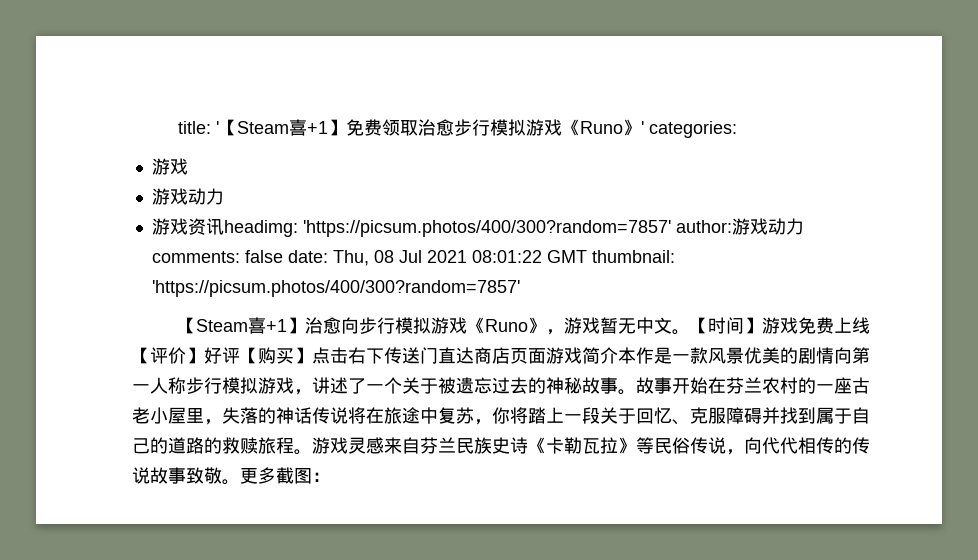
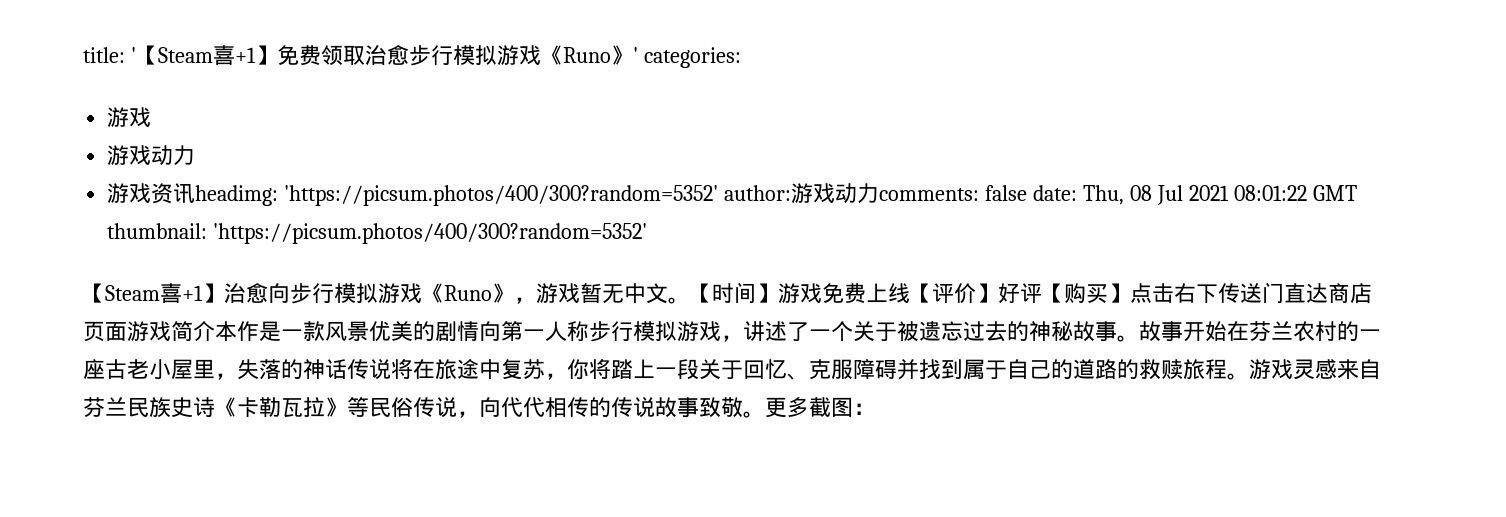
[302,220,671,237] 'https://picsum.photos/400/300?random=7857' -> [284,185,719,206] 'https://picsum.photos/400/300?random=5352'
[151,280,520,297] 'https://picsum.photos/400/300?random=7857' -> [213,223,648,244] 'https://picsum.photos/400/300?random=5352'

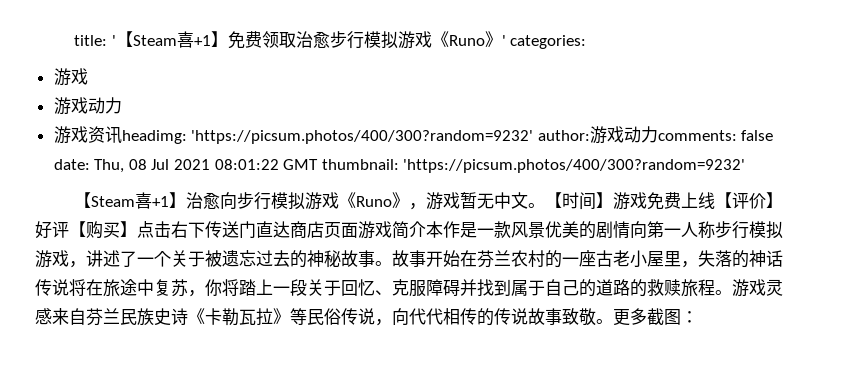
[284,185,719,206] 'https://picsum.photos/400/300?random=5352' -> [191,130,534,144] 'https://picsum.photos/400/300?random=9232'
[213,223,648,244] 'https://picsum.photos/400/300?random=5352' -> [403,159,746,173] 'https://picsum.photos/400/300?random=9232'

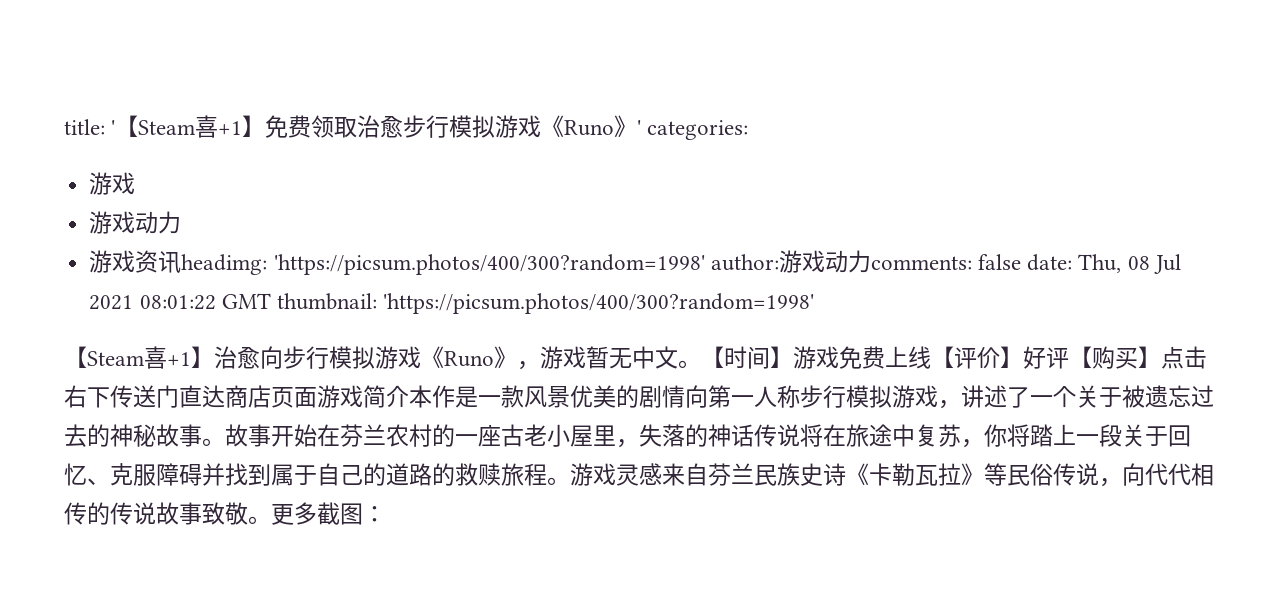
[191,130,534,144] 'https://picsum.photos/400/300?random=9232' -> [273,254,705,275] 'https://picsum.photos/400/300?random=1998'
[403,159,746,173] 'https://picsum.photos/400/300?random=9232' -> [383,293,815,314] 'https://picsum.photos/400/300?random=1998'

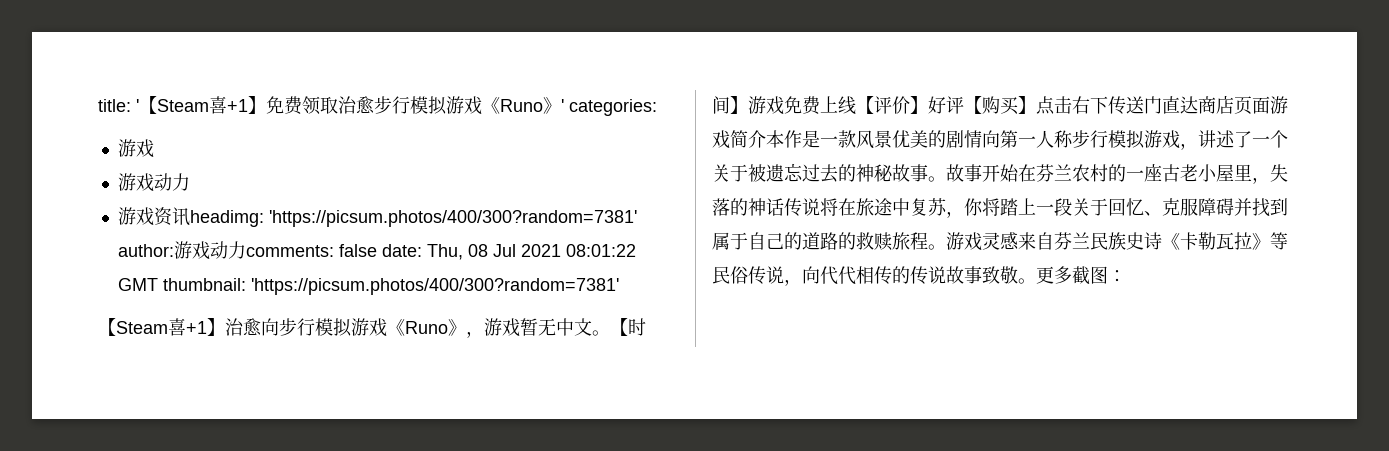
[273,254,705,275] 'https://picsum.photos/400/300?random=1998' -> [268,210,637,227] 'https://picsum.photos/400/300?random=7381'
[383,293,815,314] 'https://picsum.photos/400/300?random=1998' -> [250,278,619,295] 'https://picsum.photos/400/300?random=7381'

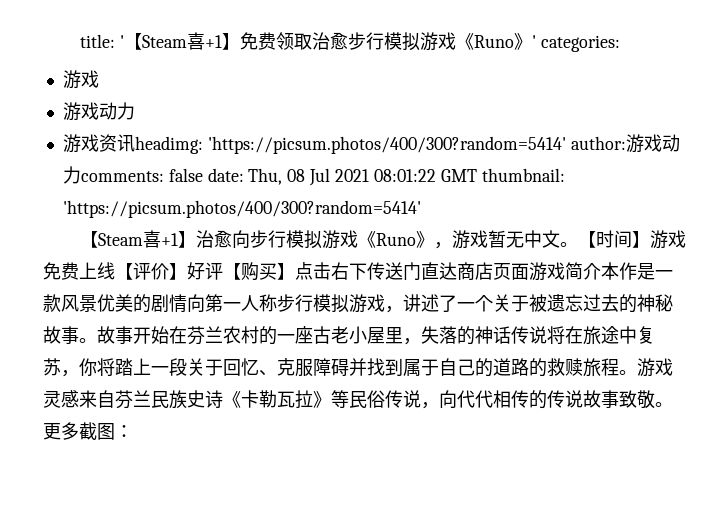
[268,210,637,227] 'https://picsum.photos/400/300?random=7381' -> [207,136,566,154] 'https://picsum.photos/400/300?random=5414'
[250,278,619,295] 'https://picsum.photos/400/300?random=7381' -> [62,200,421,218] 'https://picsum.photos/400/300?random=5414'

